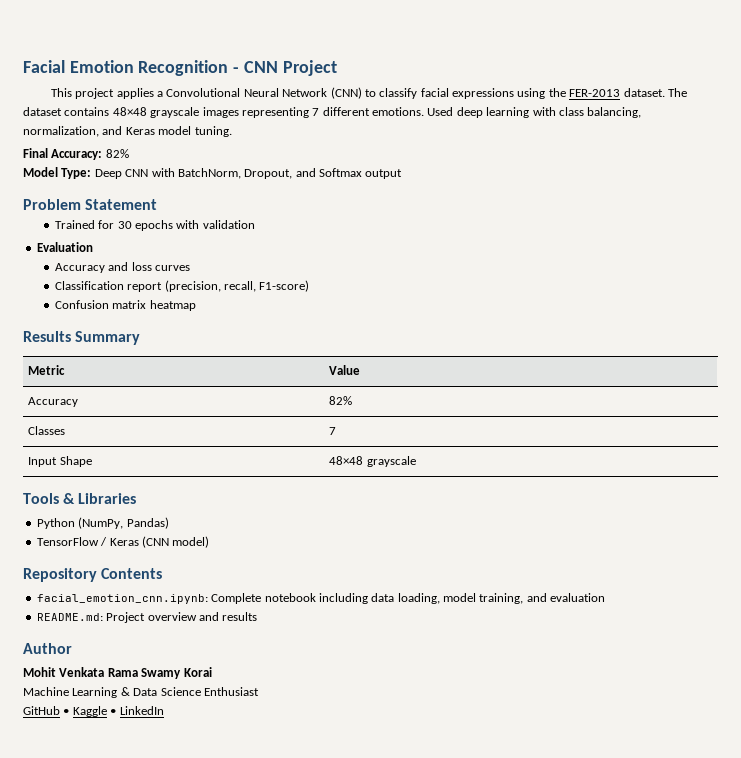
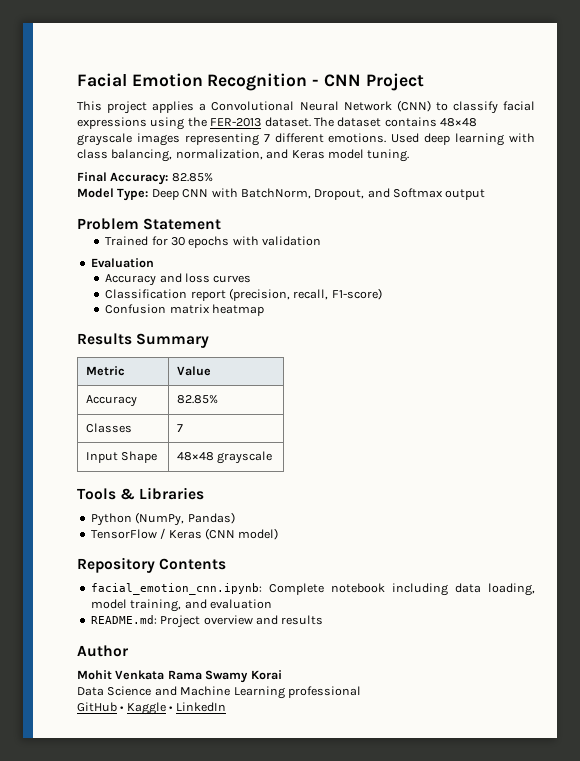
[105,149,129,158] 82% -> [171,173,213,182] 82.85%
[329,396,353,405] 82% -> [176,395,218,404] 82.85%
[23,687,259,698] Machine Learning & Data Science Enthusiast -> [77,686,361,699] Data Science and Machine Learning professional

